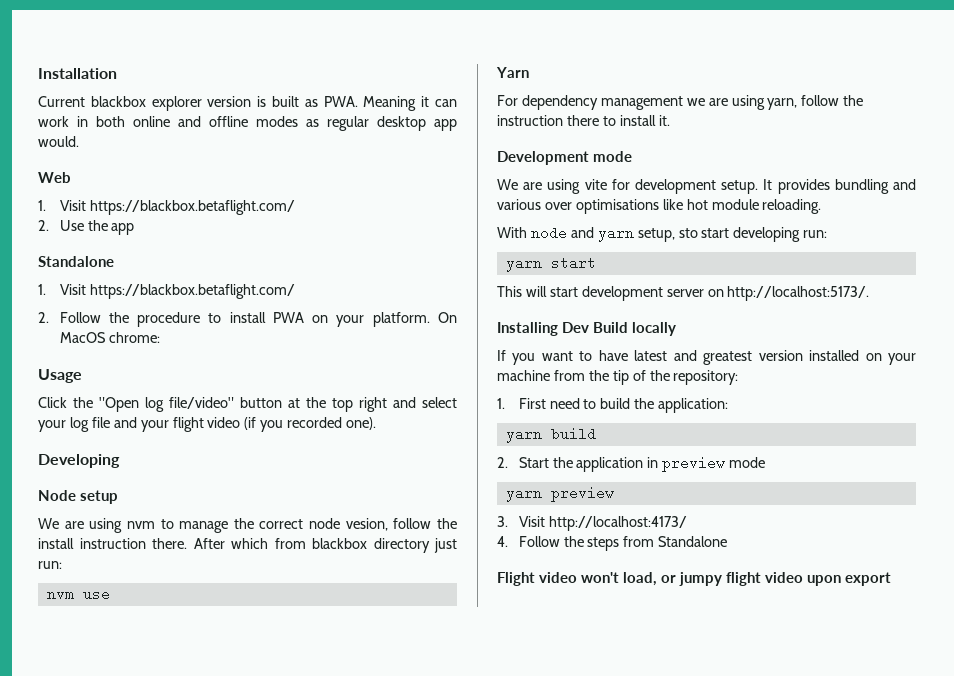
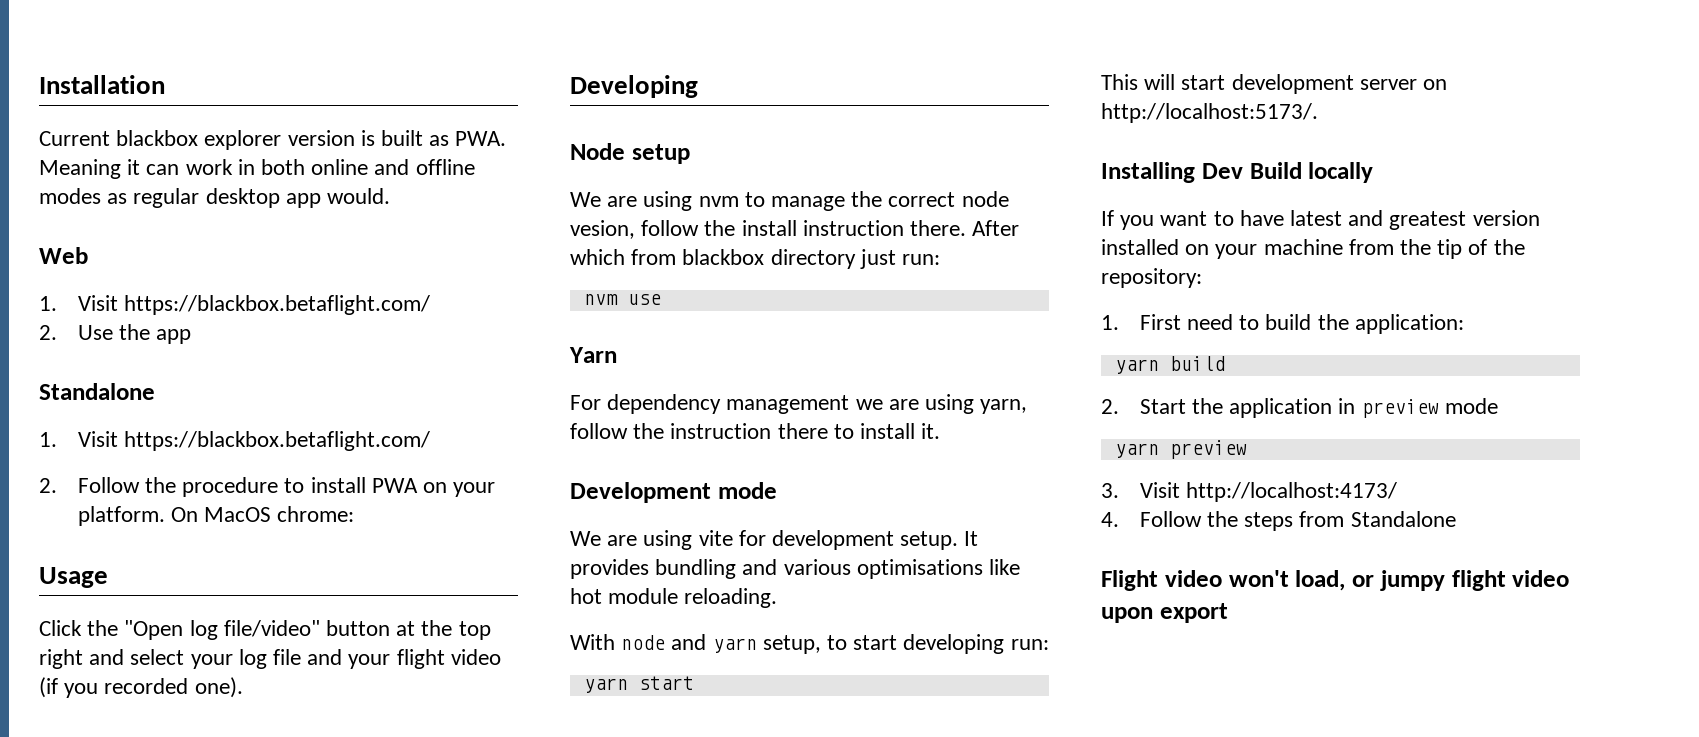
[544,202,572,210] over -> (851, 567) none
[678,228,698,238] sto -> [827,635,848,650] to

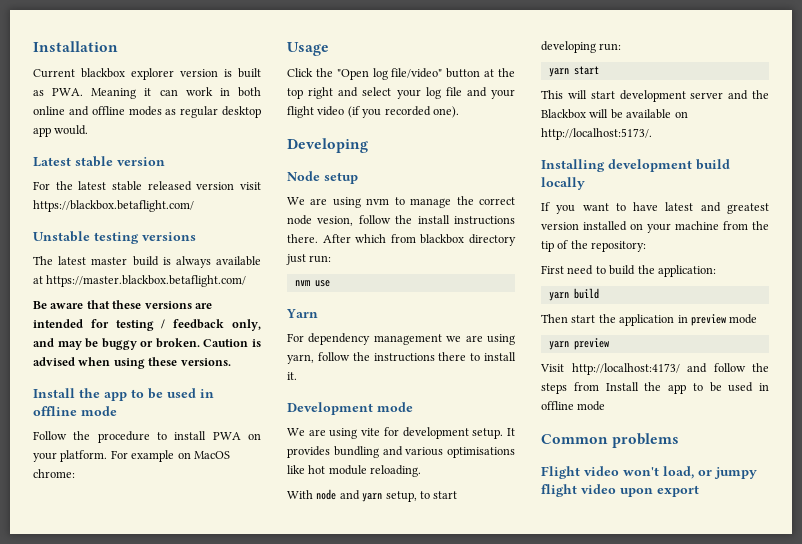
[39,247,88,264] [39,295,430,315] [39,324,192,344] [39,383,155,400] [39,431,430,451] [39,478,57,493] Web // 1. Visit https://blackbox.betaflight.com/ // 2. Use the app // Standalone // 1. Visit https://blackbox.betaflight.com/ // 2. -> [33,156,165,167] [33,181,261,191] [33,200,194,212] [33,231,196,244] [33,256,261,268] [33,275,247,287] [33,300,212,309] [33,319,261,331] [33,338,261,350] [33,357,231,369] [33,388,214,401] [33,406,117,416] Latest stable version // For the latest stable released version visit https://blackbox.betaflight.com/ // Unstable testing versions // The latest master build is always available at https://master.blackbox.betaflight.com/ // Be aware that these versions are intended for testing / feedback only, and may be buggy or broken. Caution is advised when using these versions. // Install the app to be used in offline mode //
[170,507,198,522] On -> [110,450,191,462] For example on
[802,220,904,236] instruction -> [454,216,515,225] instructions
[670,423,772,439] instruction -> [373,353,435,362] instructions
(1417, 84) none -> [728,90,769,100] [541,109,672,119] and the Blackbox will be available
[1201,162,1302,179] Dev Build -> [608,159,730,172] development build
[1101,315,1119,330] 1. -> (647, 246) none
[1101,399,1186,414] 2. Start -> [541,314,596,323] Then start
[1101,483,1119,498] 3. -> (609, 344) none
[1101,511,1202,527] // 4. Follow -> [687,363,746,373] and follow
[1350,511,1456,527] Standalone -> [605,382,769,394] [541,401,606,411] [541,433,680,448] Install the app to be used in offline mode // Common problems

